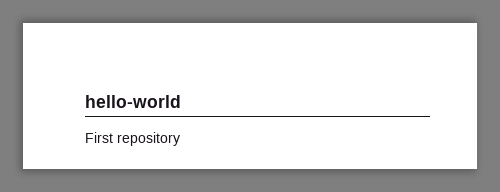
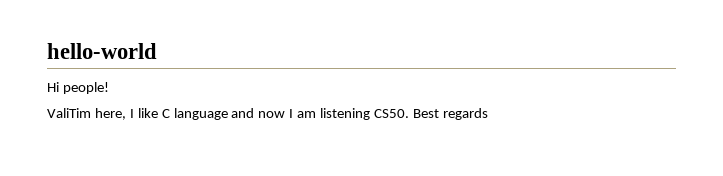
[85,132,180,146] First repository -> [47,82,109,94] [47,108,488,120] Hi people! // ValiTim here, I like C language and now I am listening CS50. Best regards

